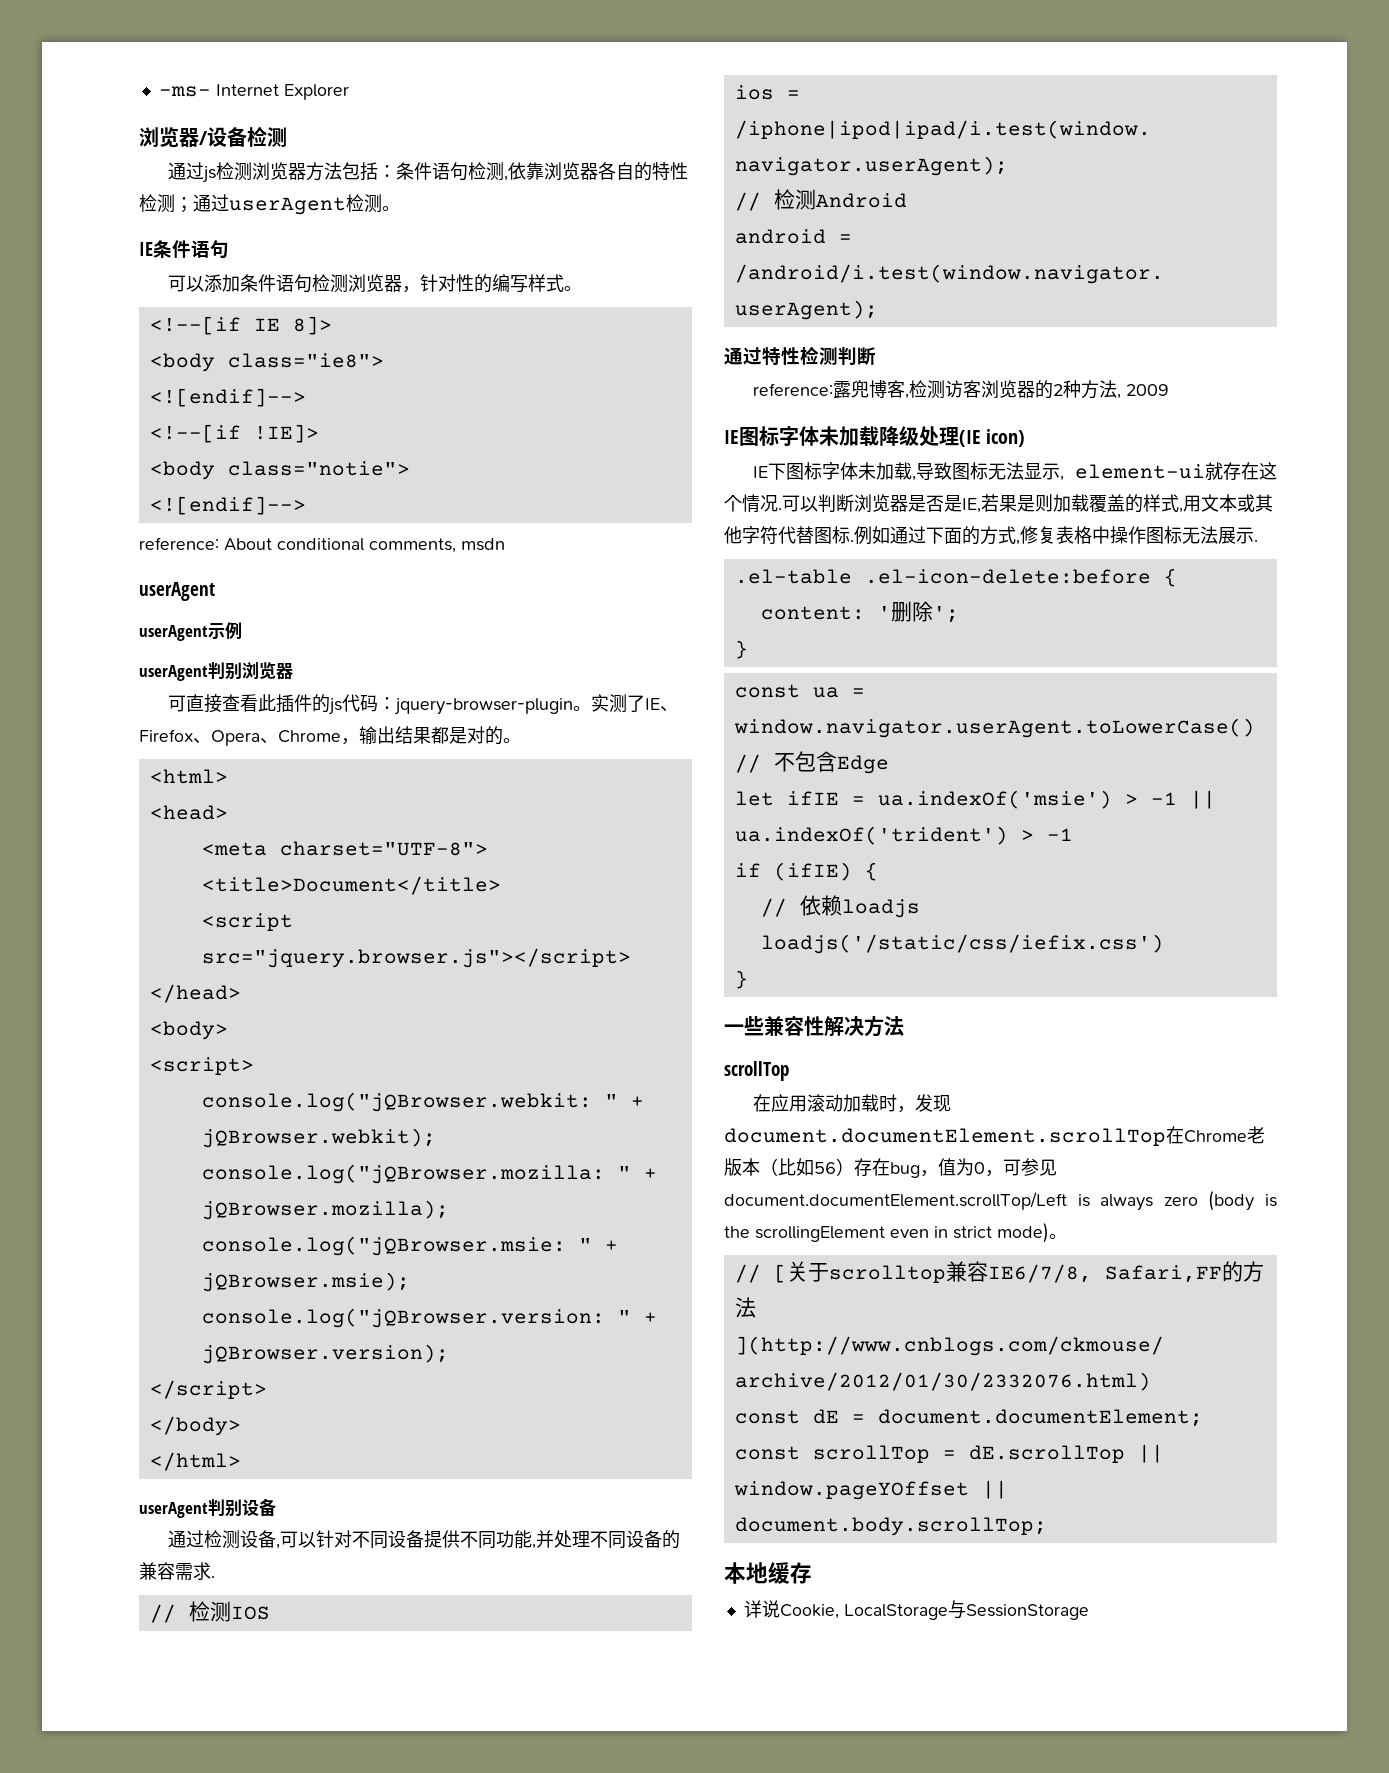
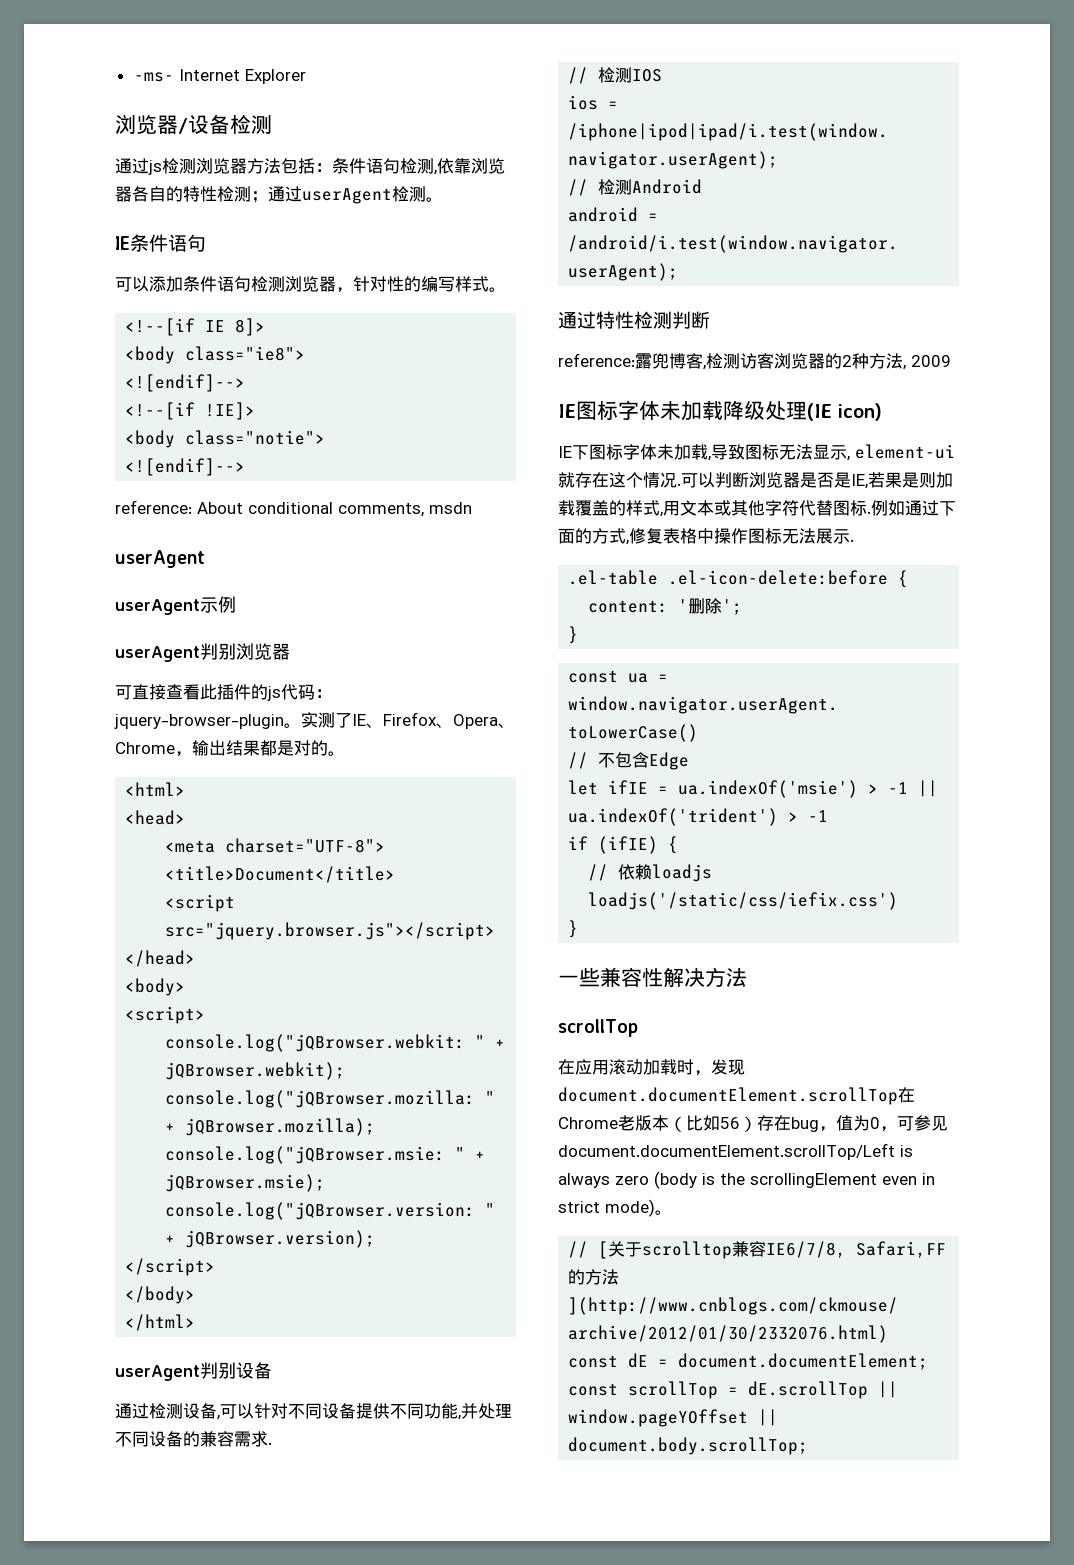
[724,1562,812,1584] [743,1600,1089,1620] // 本地缓存 // 详说Cookie, LocalStorage与SessionStorage -> (809, 1446) none

